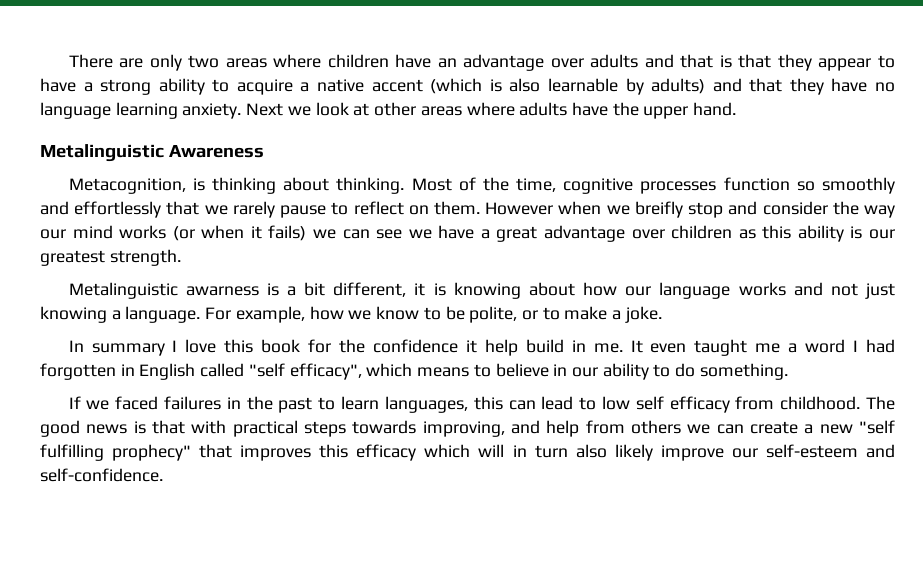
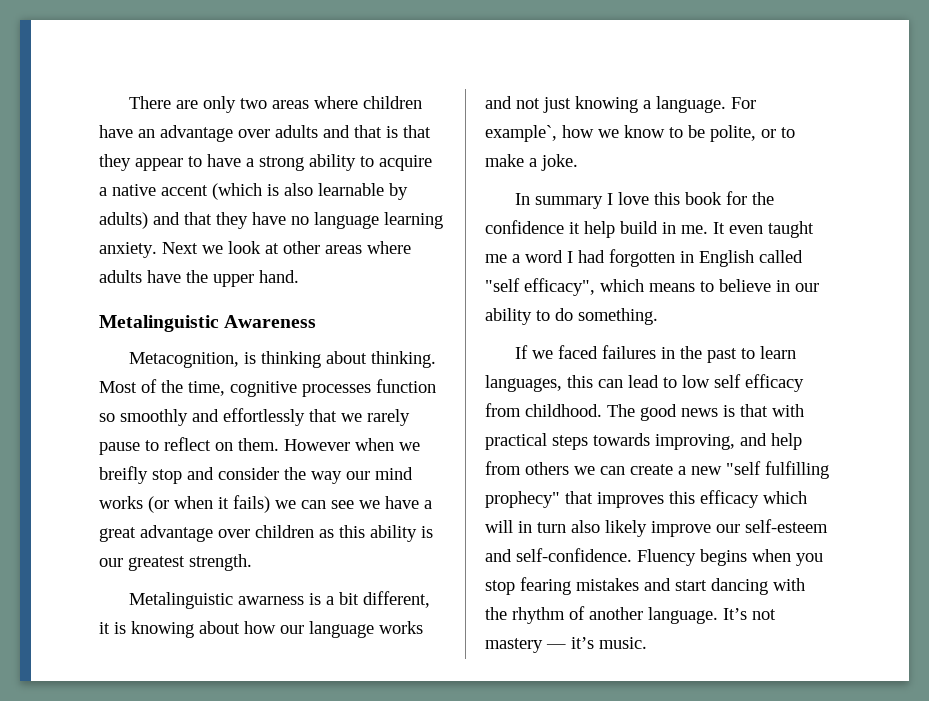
[235,306,305,323] example, -> [485,125,557,142] example`,
(163, 475) none -> [637,549,823,566] [485,577,805,595] [485,606,776,624] [485,637,647,653] Fluency begins when you stop fearing mistakes and start dancing with the rhythm of another language. It’s not mastery — it’s music.

